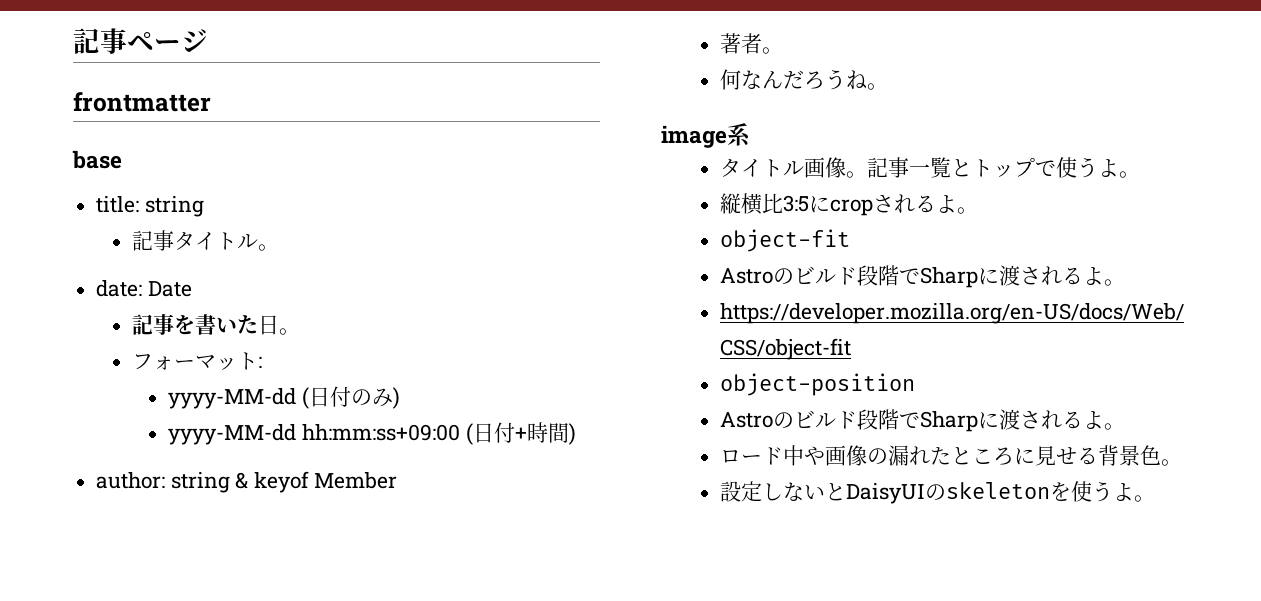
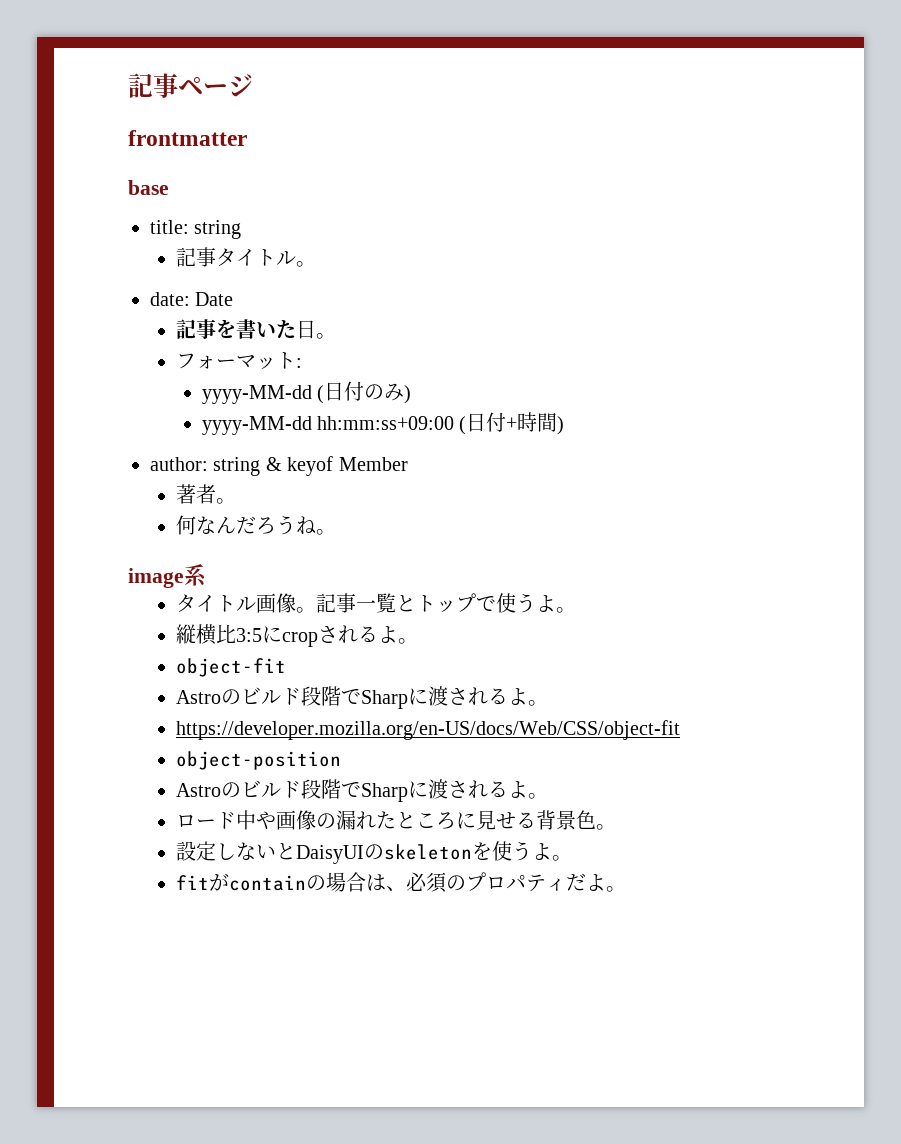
(1156, 498) none -> [175,872,626,893] // fitがcontainの場合は、必須のプロパティだよ。

